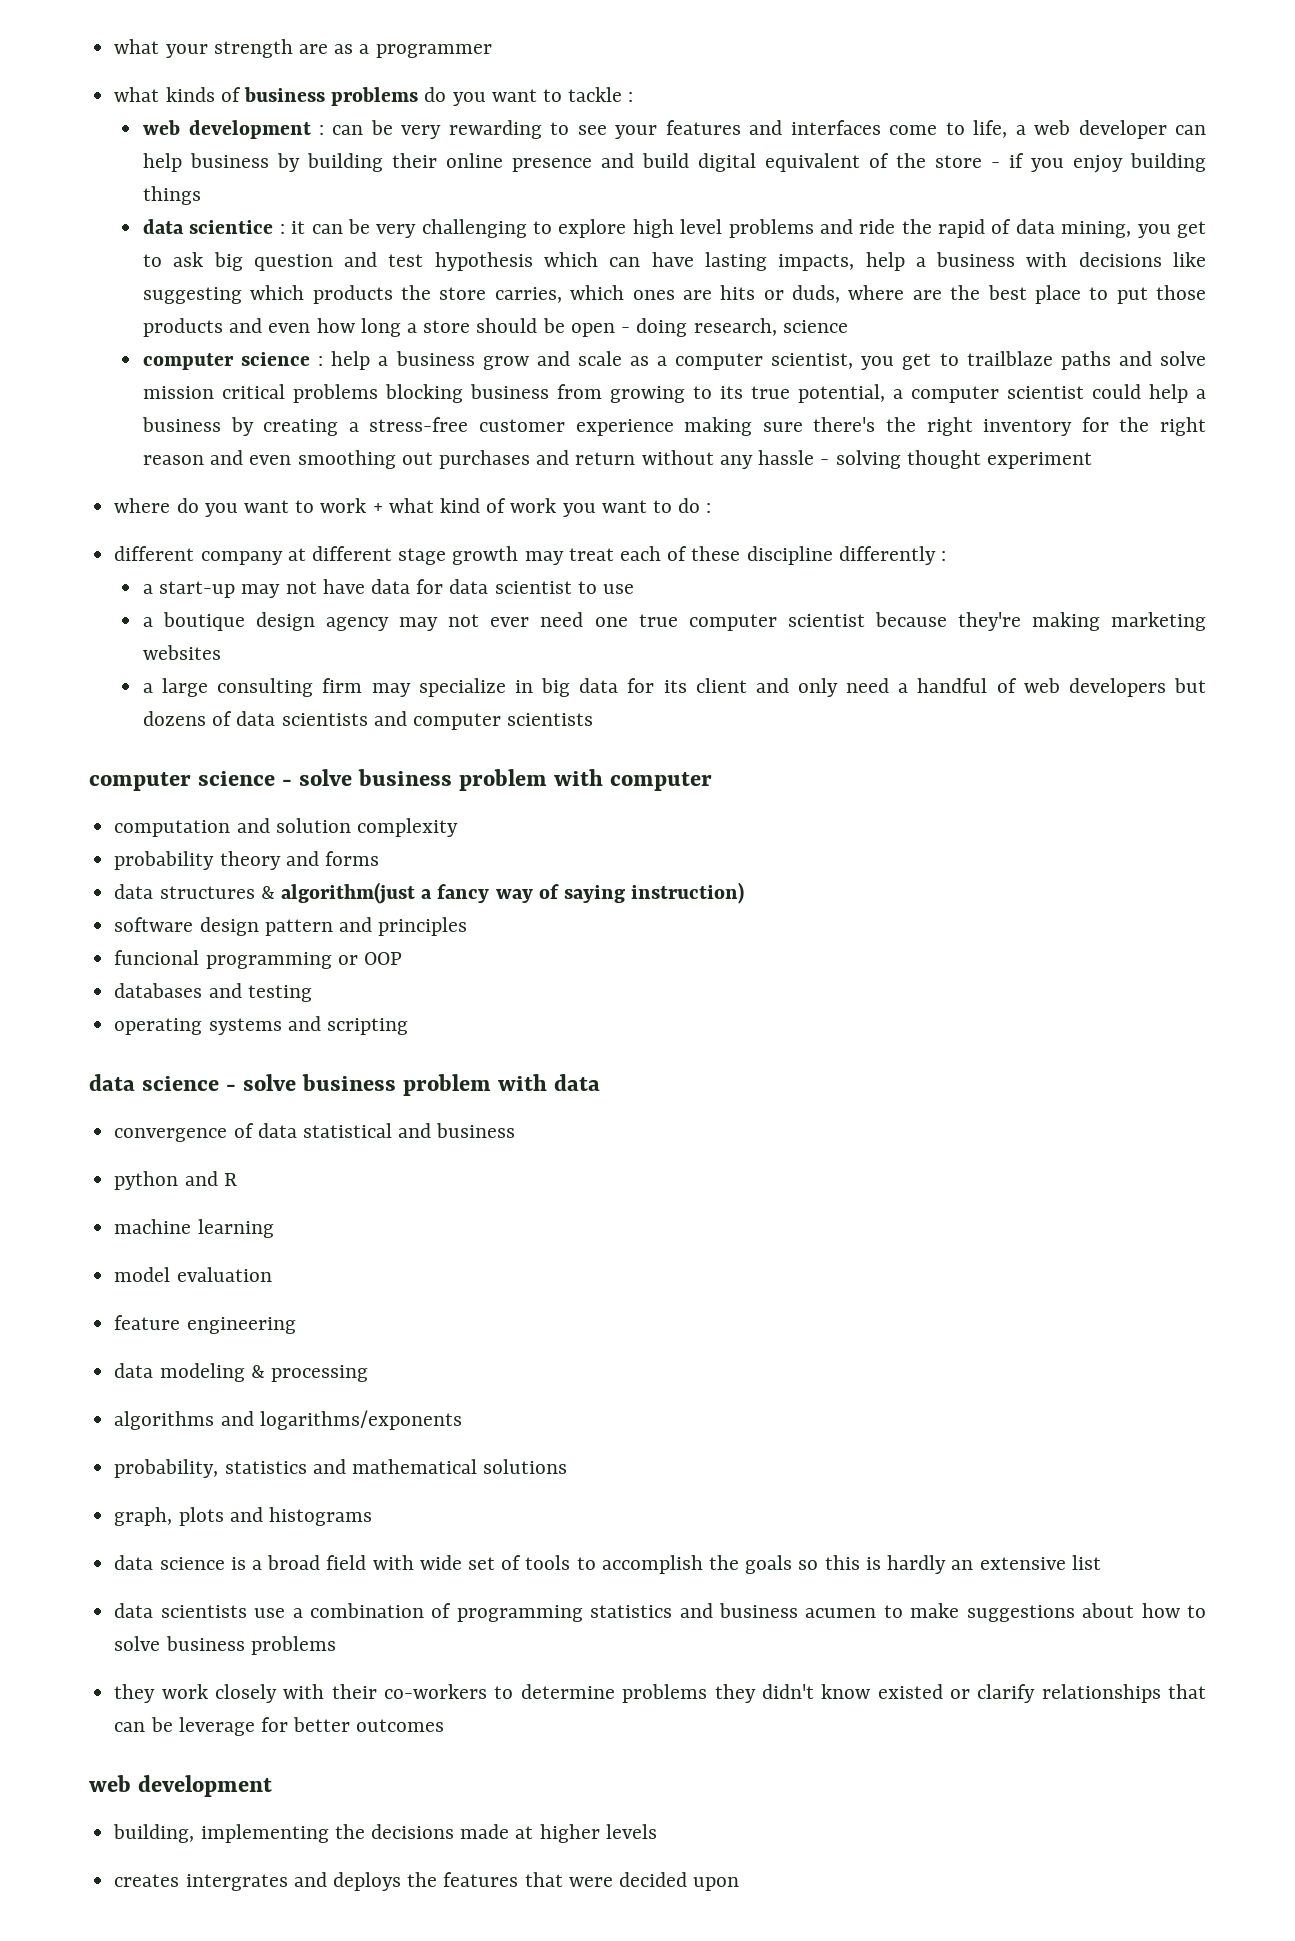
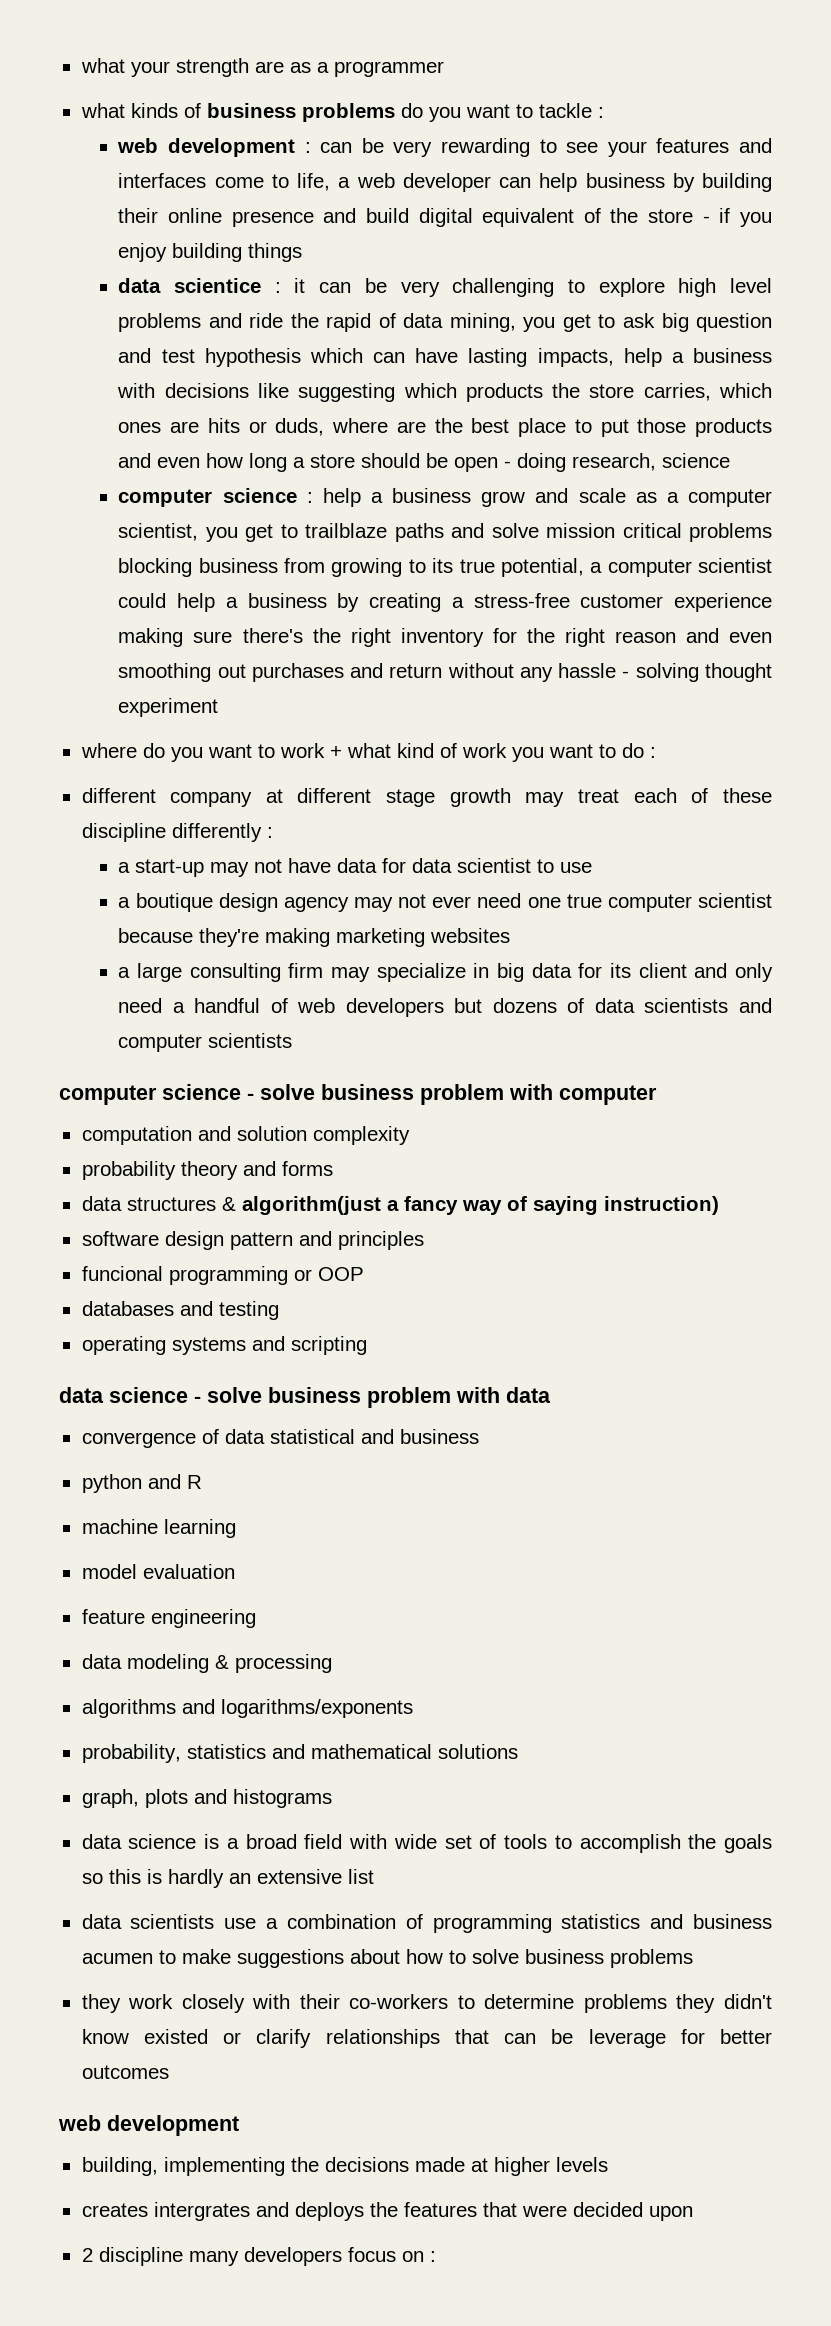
(740, 1884) none -> [81,2247,436,2266] // 2 discipline many developers focus on :

